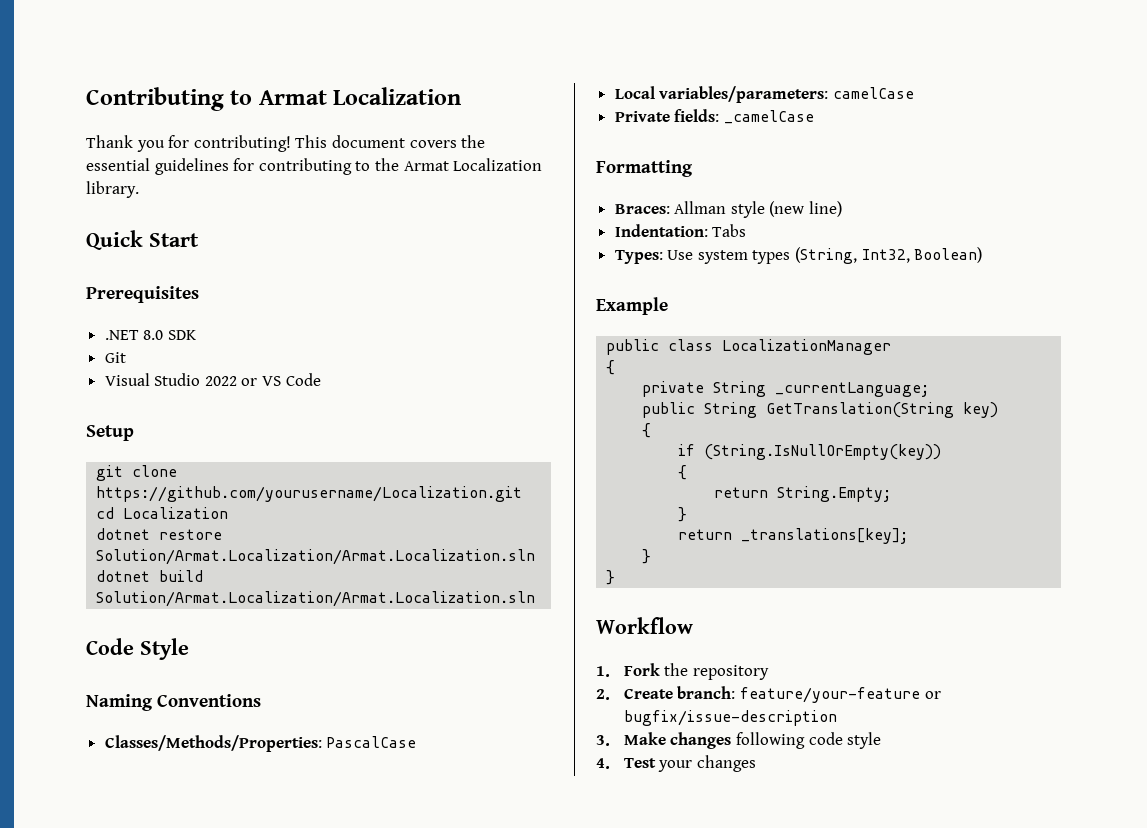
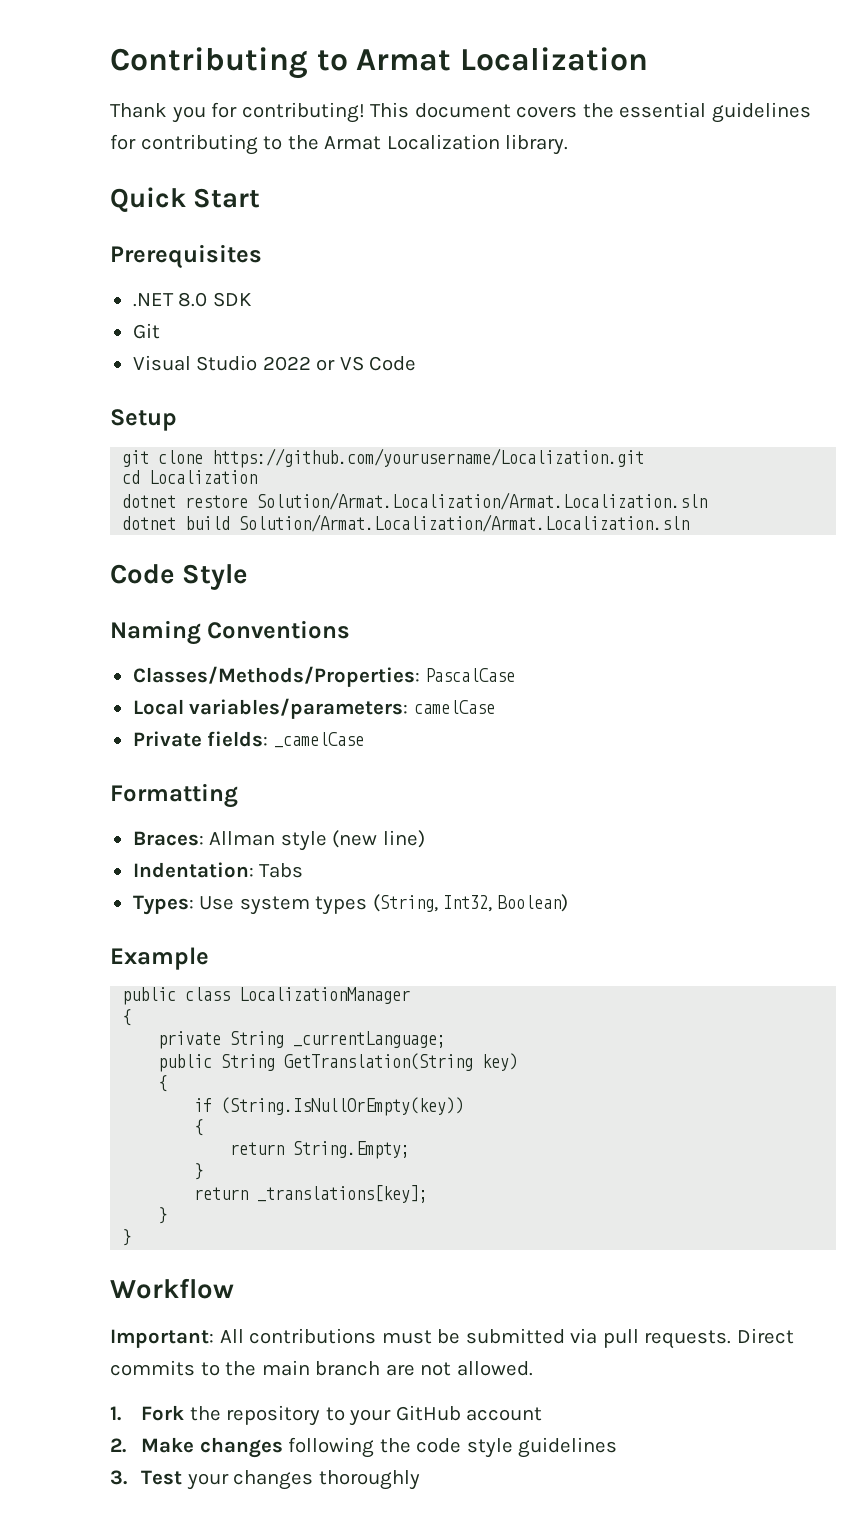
[596,663,769,680] [596,686,941,703] [623,710,837,726] [596,735,610,746] 1. Fork the repository // 2. Create branch: feature/your-feature or bugfix/issue-description // 3. -> [110,1328,794,1349] [110,1360,533,1376] [110,1405,543,1426] [110,1438,126,1453] Important: All contributions must be submitted via pull requests. Direct commits to the main branch are not allowed. // 1. Fork the repository to your GitHub account // 2.
(805, 740) none -> [379,1438,411,1453] the
[596,758,610,769] // 4. -> [518,1437,618,1458] [110,1470,127,1485] guidelines // 3.
(756, 763) none -> [318,1470,420,1490] thoroughly

